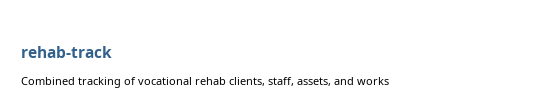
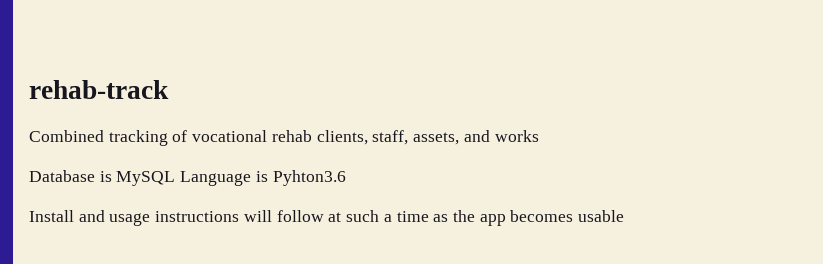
(389, 81) none -> [29,170,346,186] [29,210,625,226] // Database is MySQL Language is Pyhton3.6 // Install and usage instructions will follow at such a time as the app becomes usable

